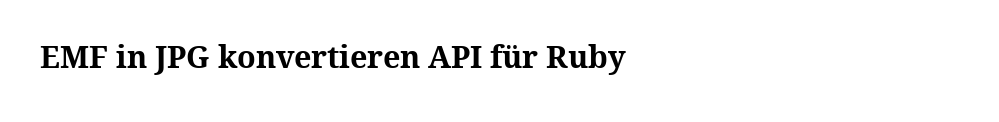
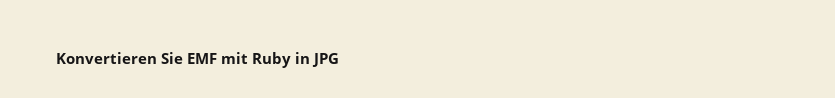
[40,44,627,75] EMF in JPG konvertieren API für Ruby -> [56,52,340,68] Konvertieren Sie EMF mit Ruby in JPG

